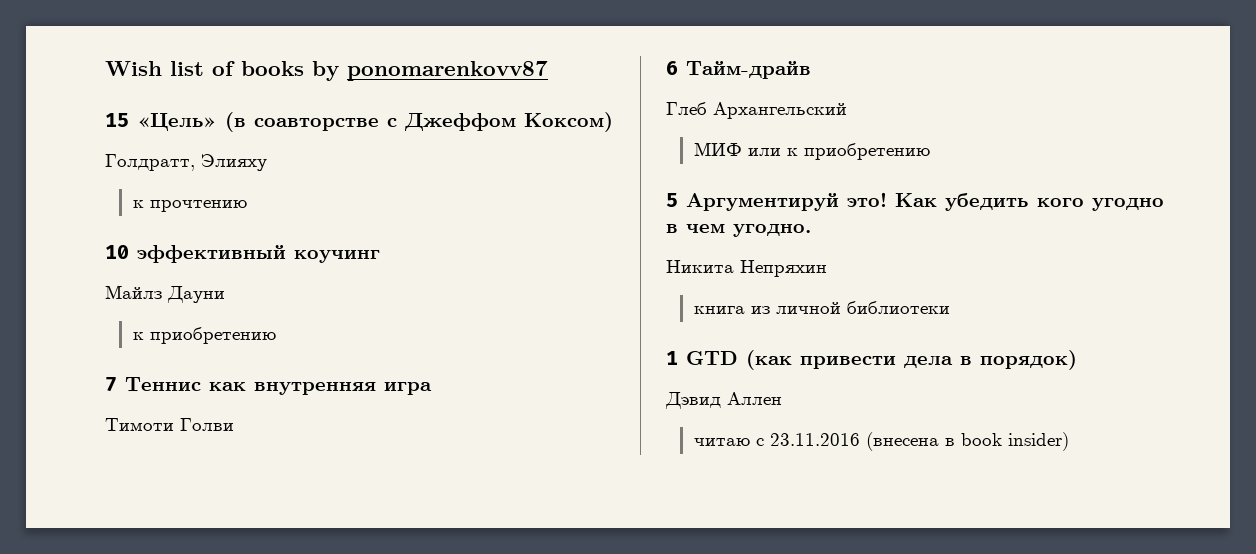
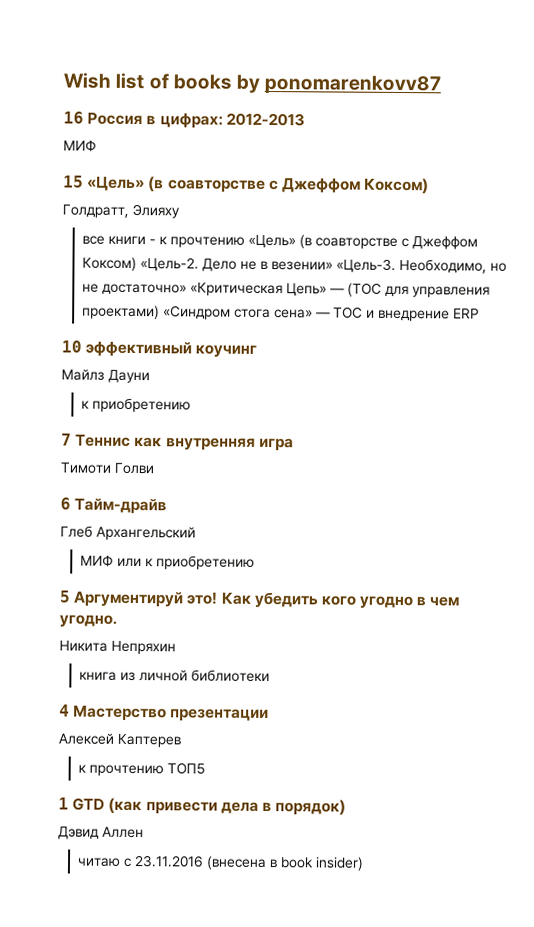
(548, 71) none -> [63,111,305,129] [63,139,97,152] // 16 Россия в цифрах: 2012-2013 // МИФ
[132,200,247,212] к прочтению -> [82,234,479,250] [82,256,508,274] [82,282,491,298] [82,304,480,322] все книги - к прочтению «Цель» (в соавторстве с Джеффом Коксом) «Цель-2. Дело не в везении» «Цель-3. Необходимо, но не достаточно» «Критическая Цепь» — (ТОС для управления проектами) «Синдром стога сена» — ТОС и внедрение ERP
(950, 307) none -> [59,704,270,723] [58,733,181,748] [78,762,206,777] // 4 Мастерство презентации // Алексей Каптерев // к прочтению ТОП5

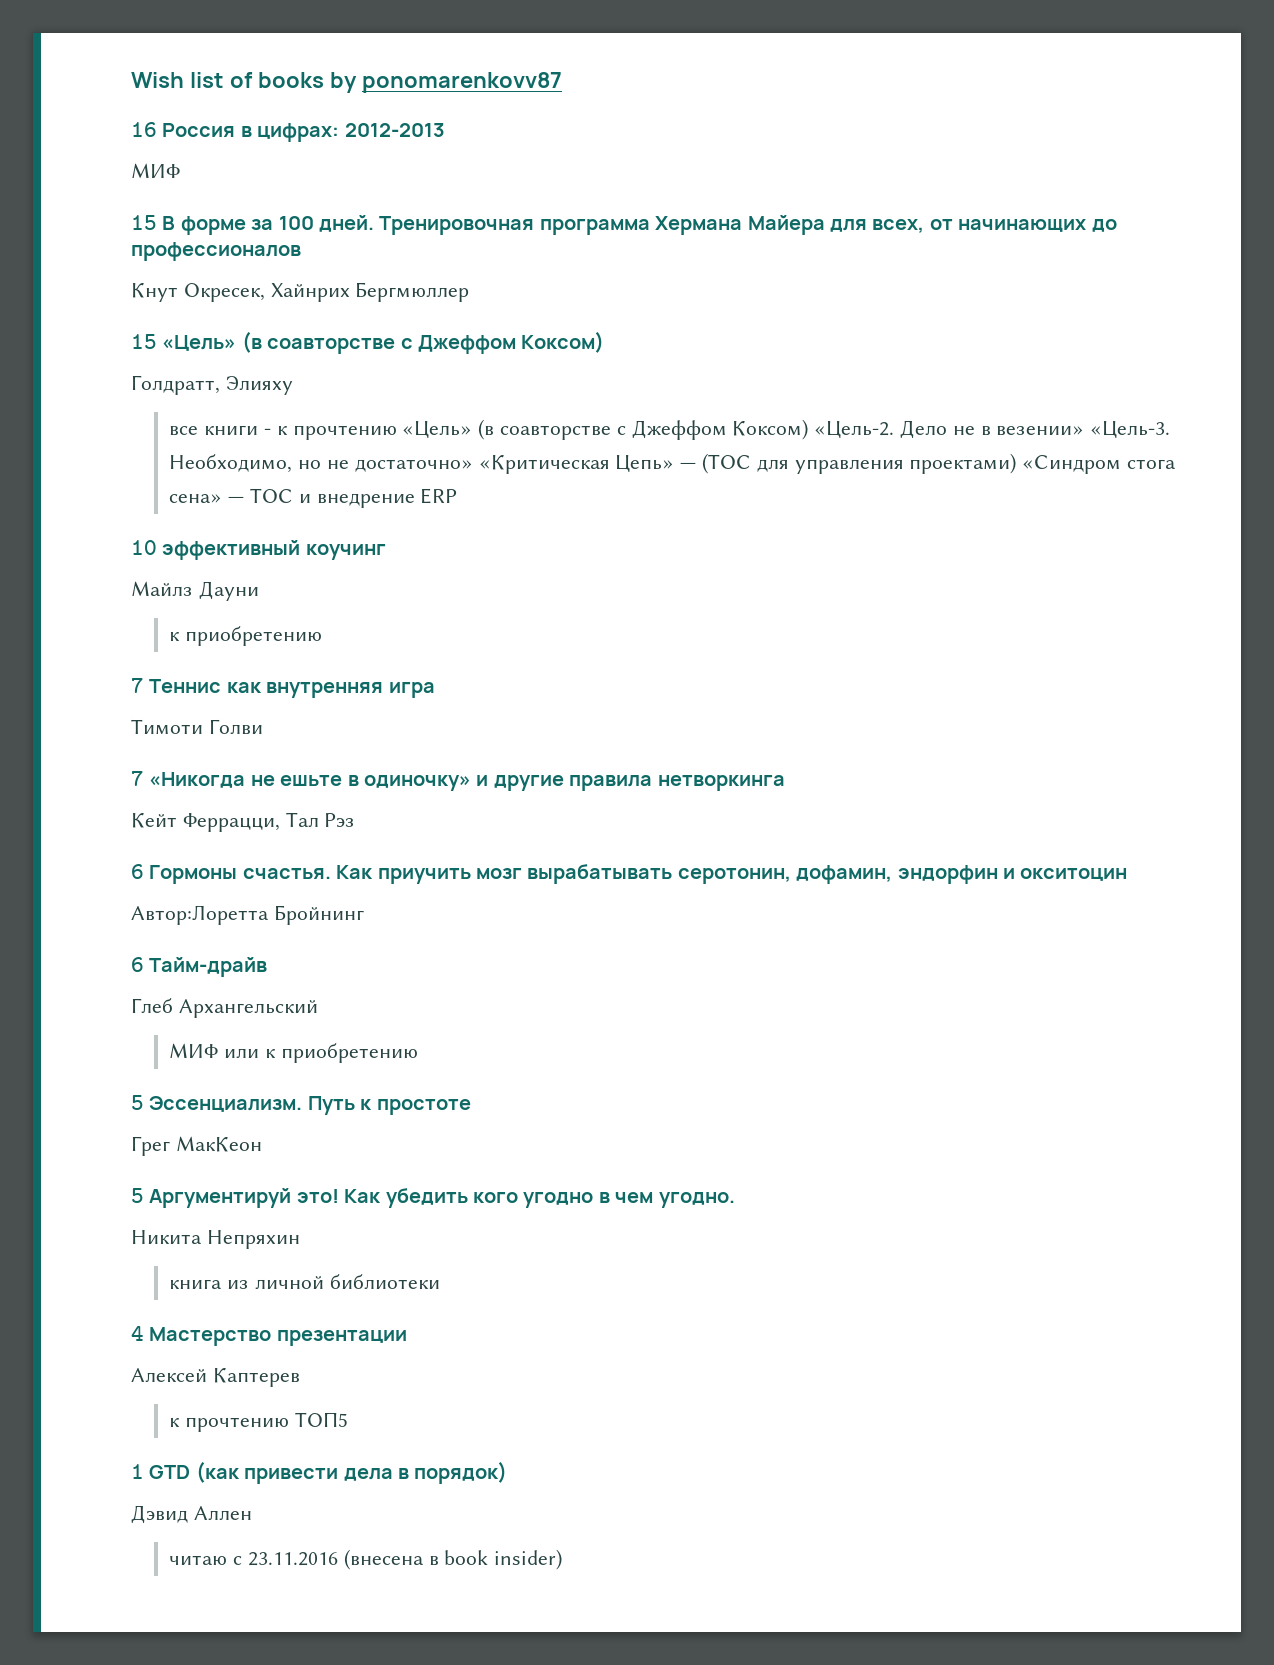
(97, 145) none -> [131,215,1117,235] [131,242,301,261] [131,282,470,302] // 15 В форме за 100 дней. Тренировочная программа Хермана Майера для всех, от начинающих до профессионалов // Кнут Окресек, Хайнрих Бергмюллер
(154, 468) none -> [131,771,785,791] [131,812,356,832] [131,864,1128,884] [131,905,364,925] // 7 «Никогда не ешьте в одиночку» и другие правила нетворкинга // Кейт Феррацци, Тал Рэз // 6 Гормоны счастья. Как приучить мозг вырабатывать серотонин, дофамин, эндорфин и окситоцин // Автор:Лоретта Бройнинг
(256, 562) none -> [131,1095,471,1115] [131,1136,262,1156] // 5 Эссенциализм. Путь к простоте // Грег МакКеон

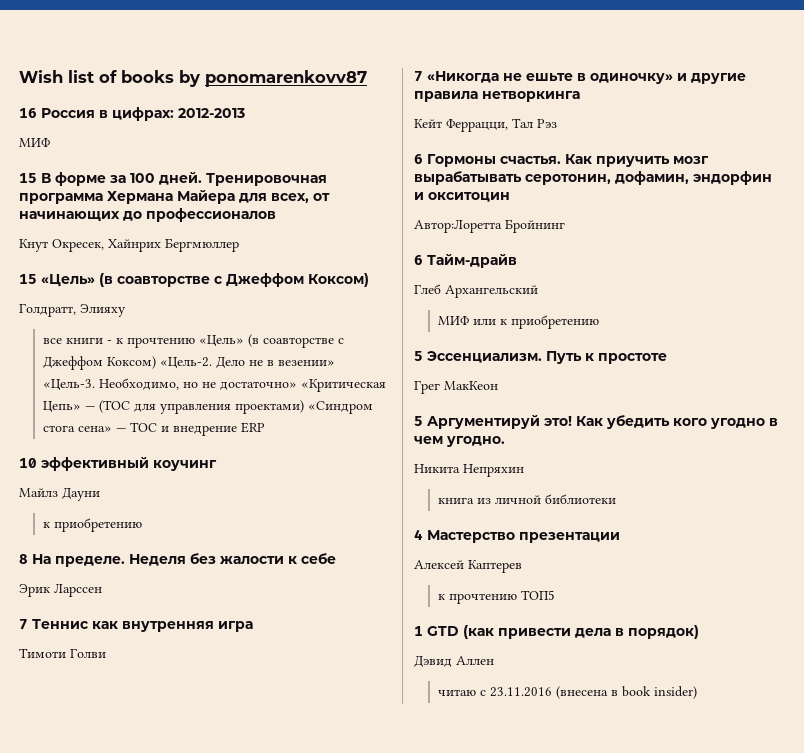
(323, 636) none -> [19,553,336,567] [19,583,102,597] // 8 На пределе. Неделя без жалости к себе // Эрик Ларссен

